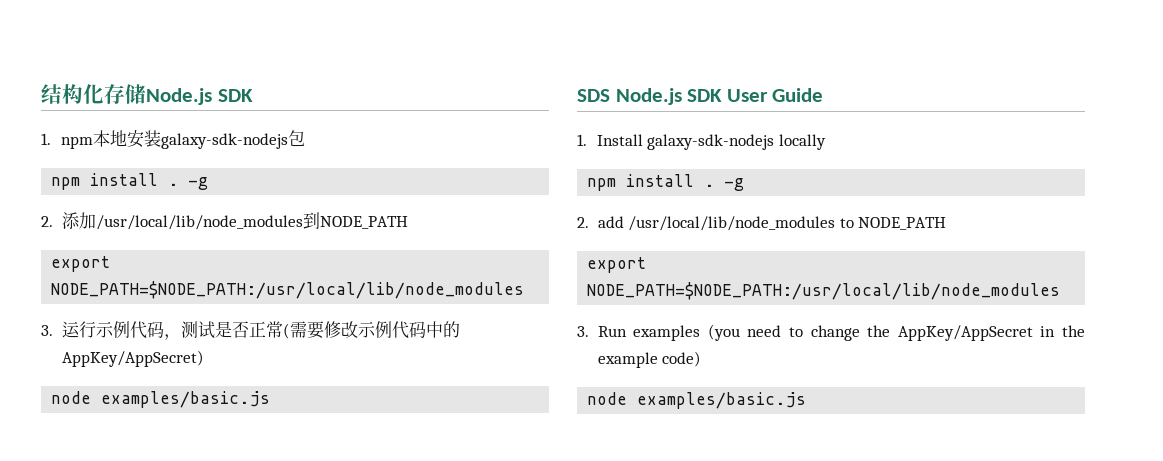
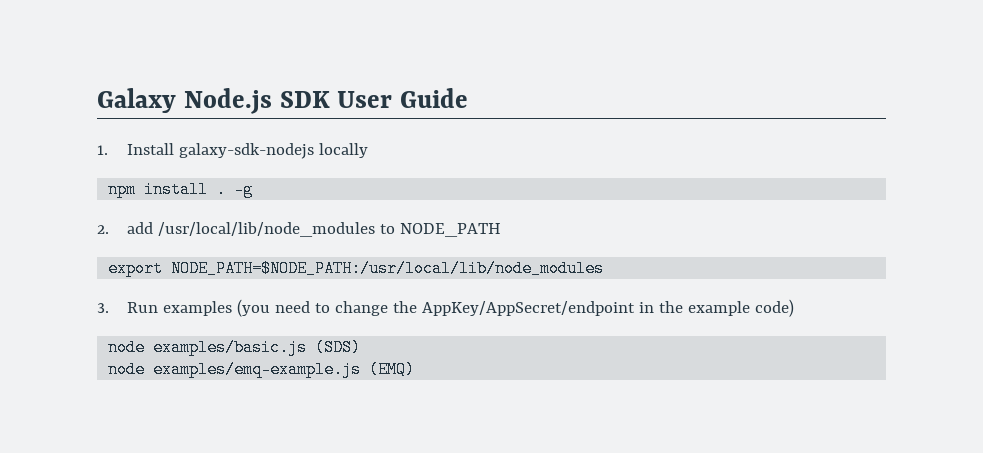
[41,84,253,105] [41,130,305,149] [51,173,209,190] [41,212,408,230] [51,256,111,272] [51,281,525,299] [41,321,460,340] [61,350,204,367] [51,391,271,408] [577,89,610,102] 结构化存储Node.js SDK // 1. npm本地安装galaxy-sdk-nodejs包 // npm install . -g // 2.添加/usr/local/lib/node_modules到NODE_PATH // export NODE_PATH=$NODE_PATH:/usr/local/lib/node_modules // 3.运行示例代码，测试是否正常(需要修改示例代码中的AppKey/AppSecret) // node examples/basic.js // SDS -> [97,88,176,113] Galaxy
[897,325,1033,341] AppKey/AppSecret -> [422,301,636,316] AppKey/AppSecret/endpoint
(807, 400) none -> [315,339,362,356] [108,361,416,378] (SDS) // node examples/emq-example.js (EMQ)

